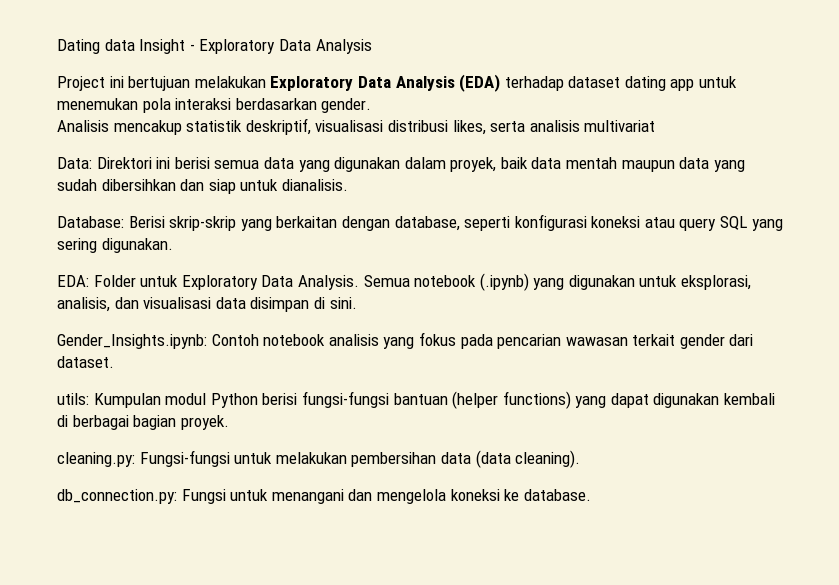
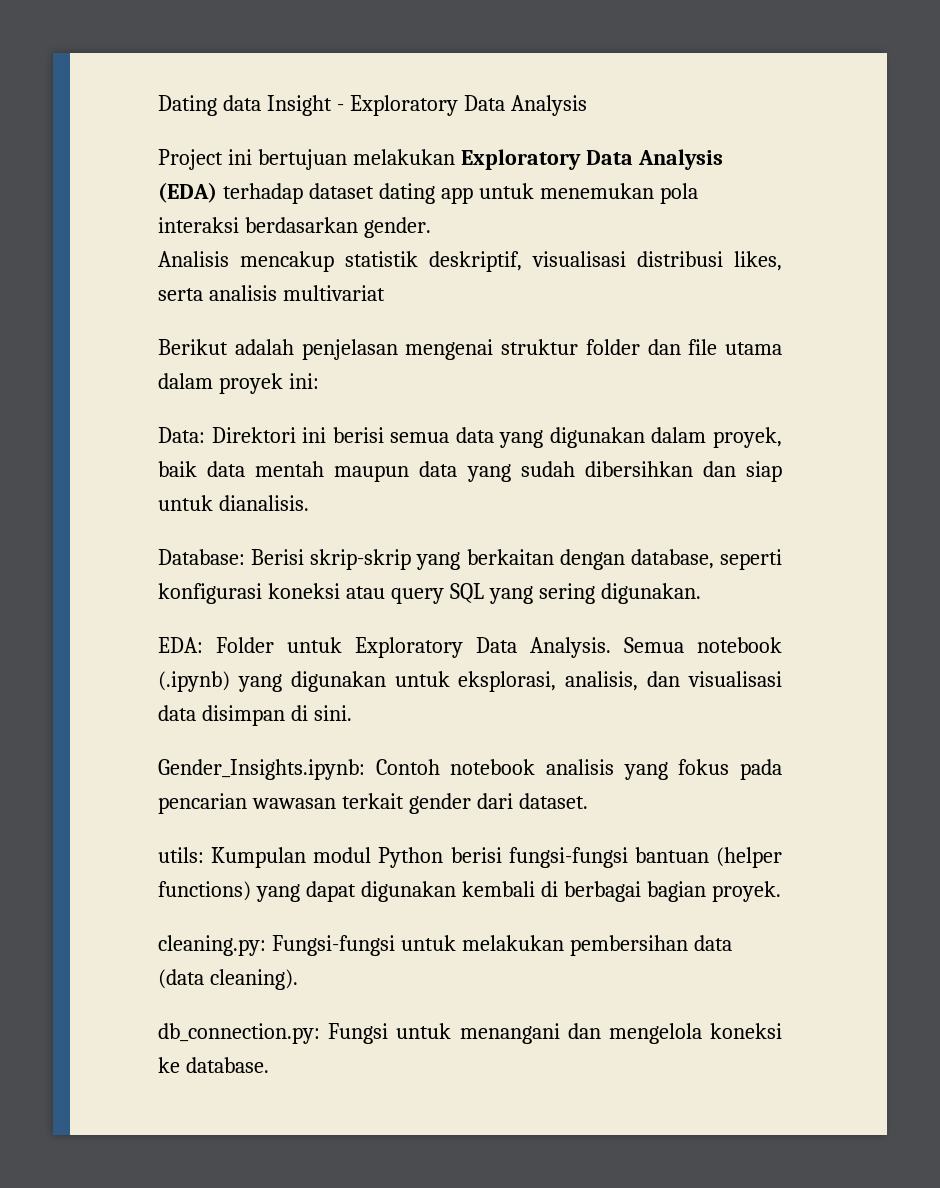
(656, 126) none -> [158,339,782,360] [158,373,319,394] // Berikut adalah penjelasan mengenai struktur folder dan file utama dalam proyek ini:

